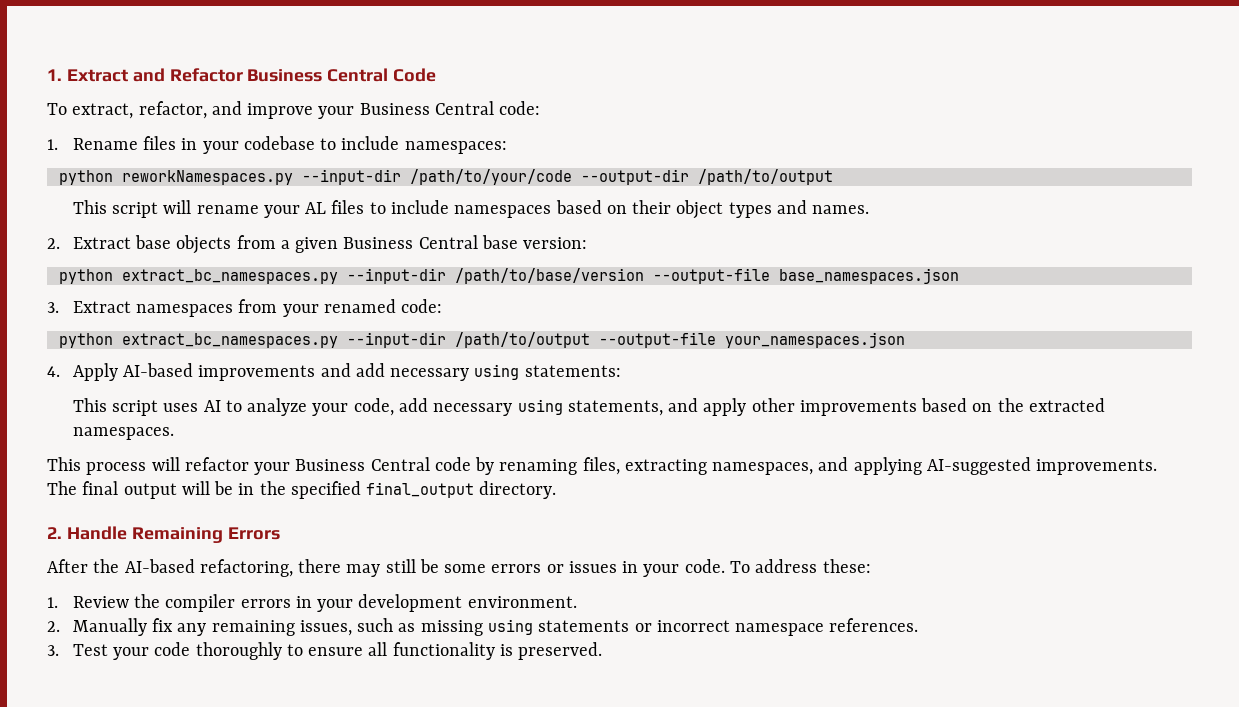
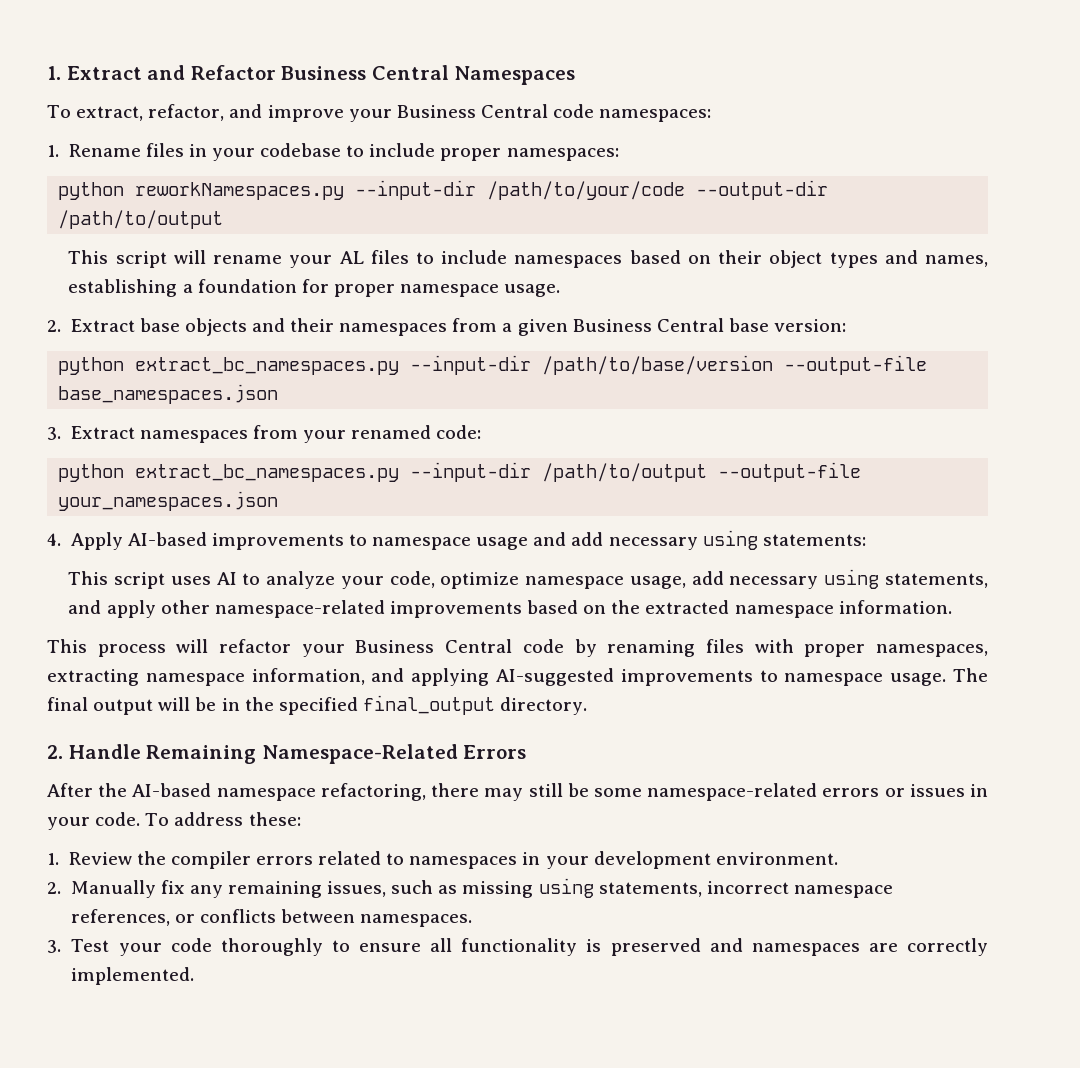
[393,68,437,82] Code -> [454,66,576,85] Namespaces
[499,101,541,115] code: -> [553,104,712,122] code namespaces:
(400, 143) none -> [440,148,502,161] proper
[812,205,870,214] names. -> [924,255,988,267] [68,279,561,297] names, establishing a foundation for proper namespace usage.
(232, 244) none -> [251,318,448,336] and their namespaces
(316, 373) none -> [348,534,529,550] to namespace usage
(394, 407) none -> [440,572,686,589] optimize namespace usage,
(795, 405) none -> [214,600,385,618] namespace-related
[72,427,174,440] namespaces. -> [734,600,952,618] namespace information.
[582,457,1158,475] files, extracting namespaces, and applying AI-suggested improvements. -> [705,639,989,657] [47,668,947,686] files with proper namespaces, extracting namespace information, and applying AI-suggested improvements to namespace usage.
(223, 535) none -> [261,744,458,764] Namespace-Related
(195, 566) none -> [216,788,316,801] namespace
(487, 568) none -> [647,783,818,801] namespace-related
(291, 603) none -> [318,851,518,869] related to namespaces
[538,618,919,636] statements or incorrect namespace references. -> [598,881,893,898] [70,909,473,927] statements, incorrect namespace references, or conflicts between namespaces.
[518,642,603,660] preserved. -> [610,938,989,956] [70,967,194,985] preserved and namespaces are correctly implemented.

